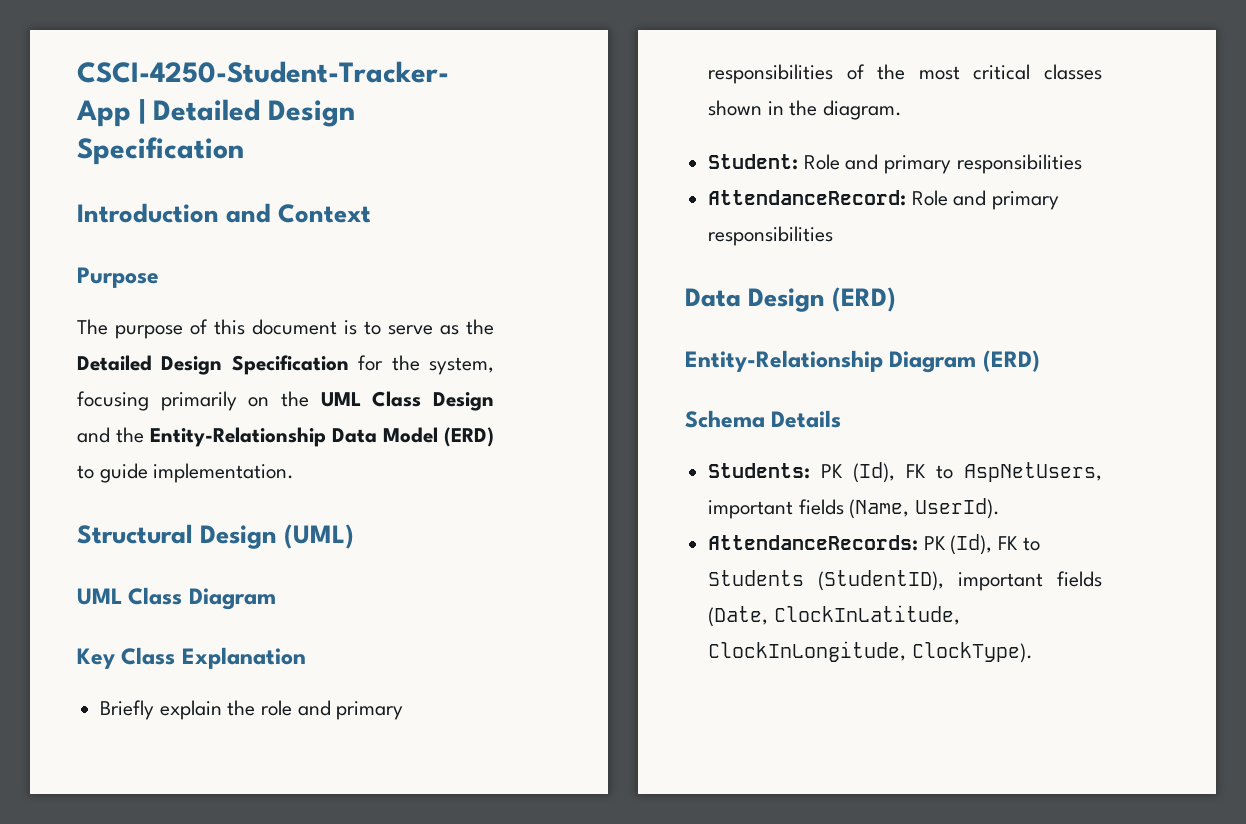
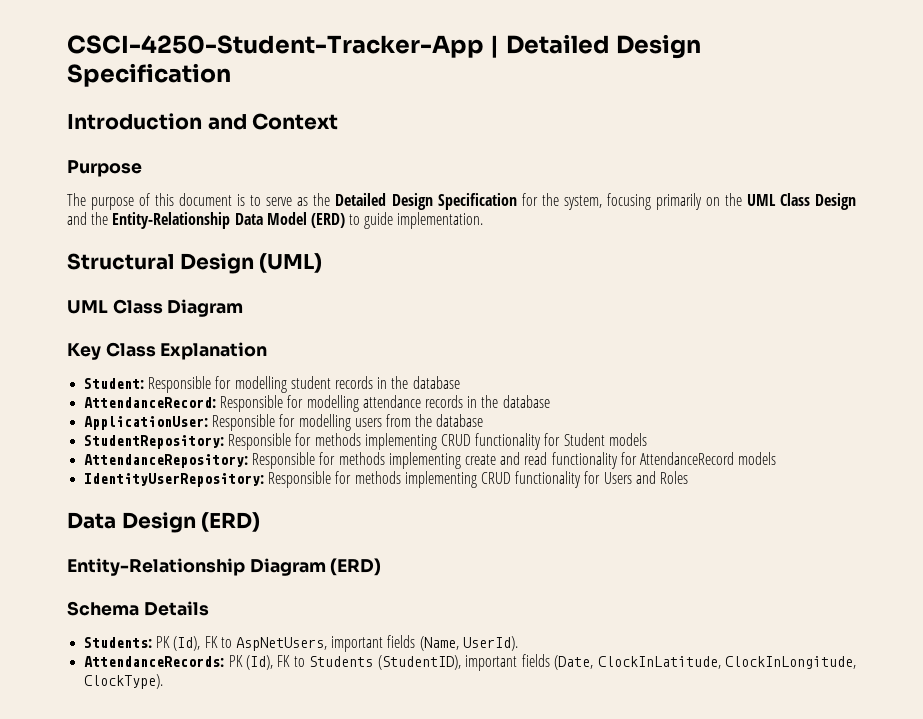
[100,700,404,720] [708,64,1102,84] [708,100,903,120] [708,154,1082,174] [708,190,1060,210] [708,226,834,246] Briefly explain the role and primary responsibilities of the most critical classes shown in the diagram. // Student: Role and primary responsibilities // AttendanceRecord: Role and primary responsibilities -> [84,376,460,393] [84,395,550,412] [84,414,484,431] [84,433,647,450] [84,452,777,469] [84,471,688,488] Student: Responsible for modelling student records in the database // AttendanceRecord: Responsible for modelling attendance records in the database // ApplicationUser: Responsible for modelling users from the database // StudentRepository: Responsible for methods implementing CRUD functionality for Student models // AttendanceRepository: Responsible for methods implementing create and read functionality for AttendanceRecord models // IdentityUserRepository: Responsible for methods implementing CRUD functionality for Users and Roles

